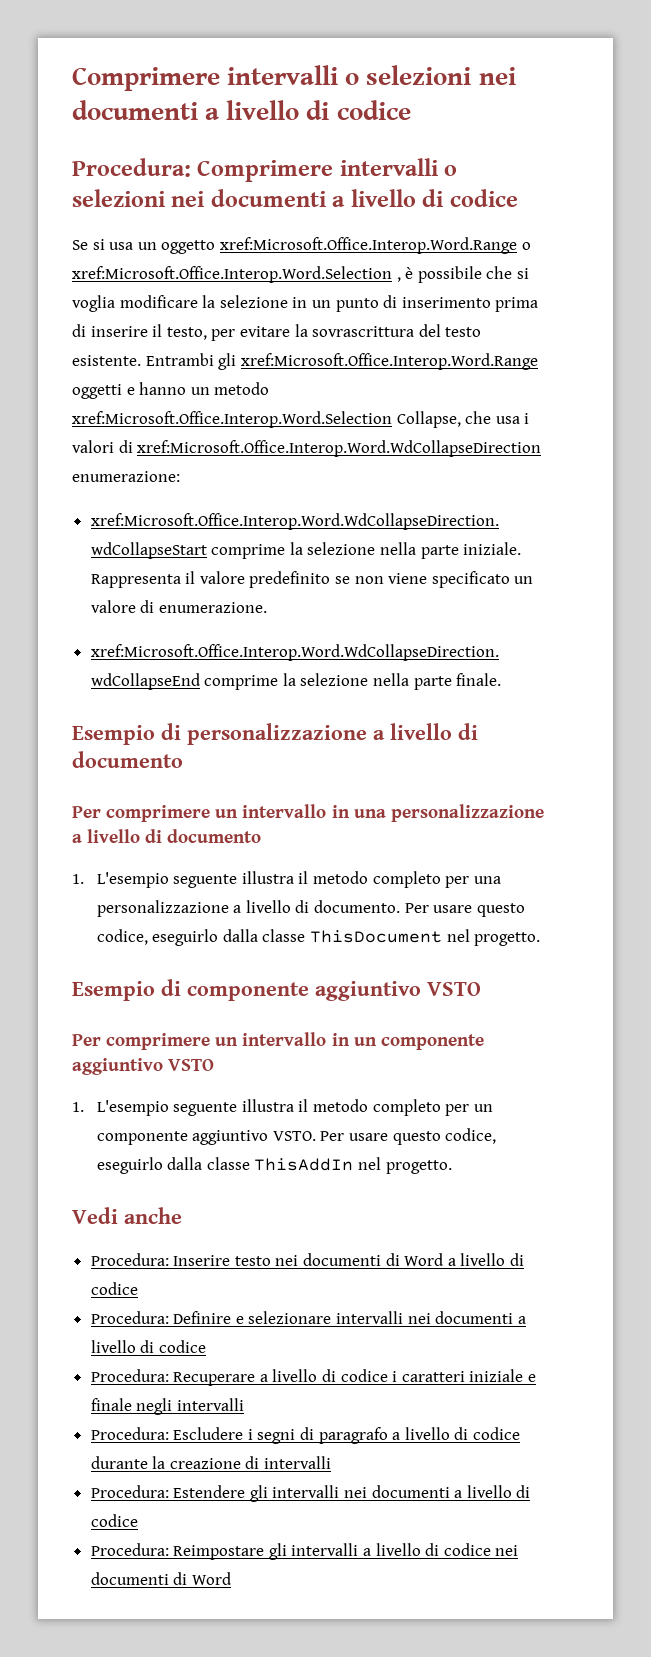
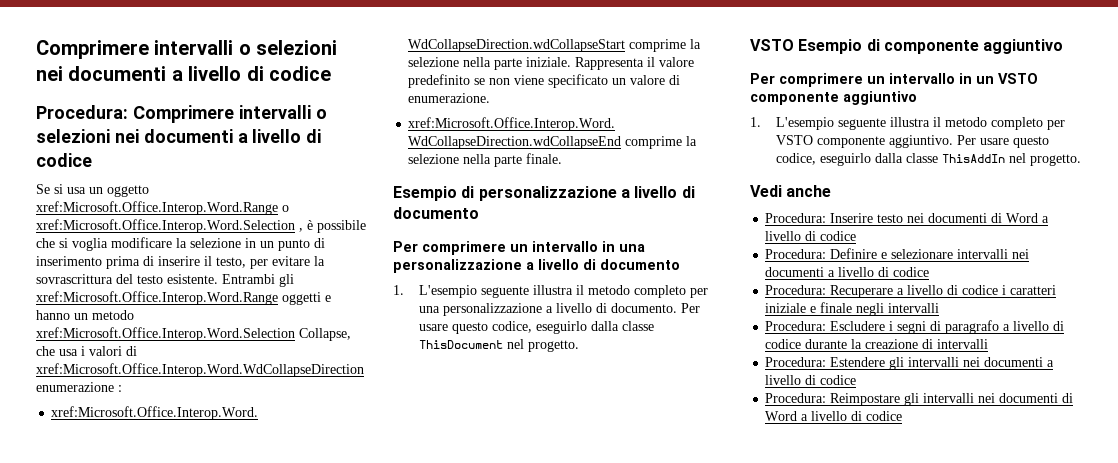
[72,471,180,482] enumerazione: -> [36,382,122,392] enumerazione :
(541, 939) none -> [750,39,794,51] VSTO
[427,982,481,996] VSTO -> (1064, 46) none
[380,1034,484,1050] [72,1058,215,1075] [72,1099,493,1116] [96,1130,316,1145] componente aggiuntivo VSTO // 1. L'esempio seguente illustra il metodo completo per un componente aggiuntivo VSTO. -> [998,73,1038,84] [750,91,917,105] [750,117,1065,130] [775,135,953,148] VSTO componente aggiuntivo // 1. L'esempio seguente illustra il metodo completo per VSTO componente aggiuntivo.
[363,1543,519,1556] [90,1572,231,1585] a livello di codice nei documenti di Word -> [978,393,1074,403] [765,411,903,421] nei documenti di Word a livello di codice

